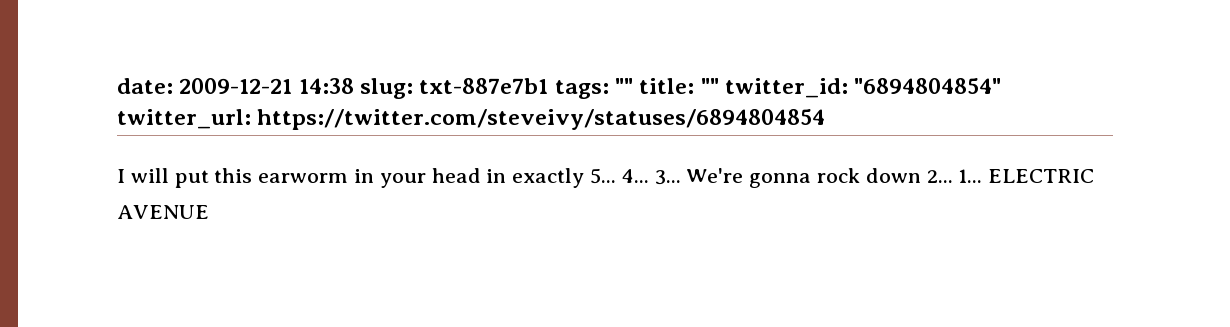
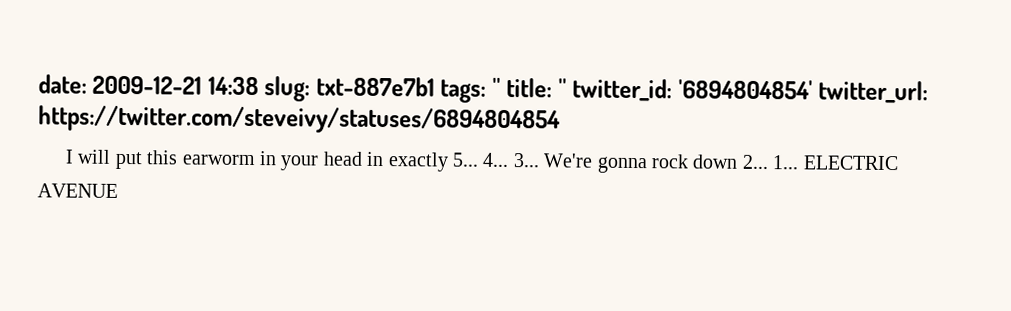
[615,78,1002,98] "" title: "" twitter_id: "6894804854" -> [491,77,813,102] '' title: '' twitter_id: '6894804854'

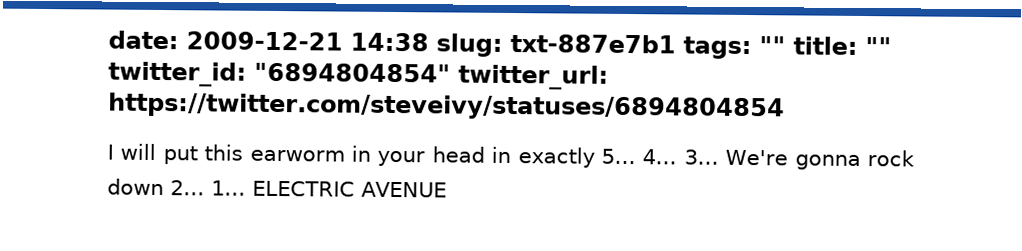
[491,77,813,102] '' title: '' twitter_id: '6894804854' -> [759,36,892,56] [108,61,451,87] "" title: "" twitter_id: "6894804854"

